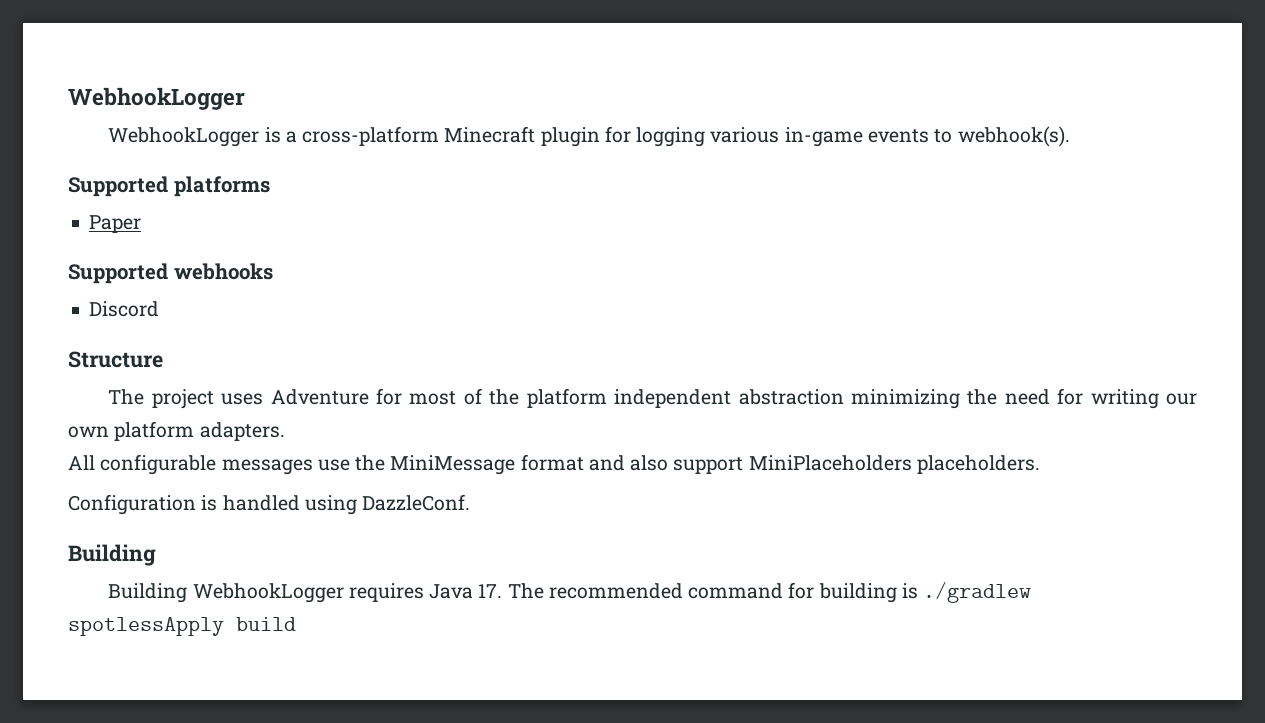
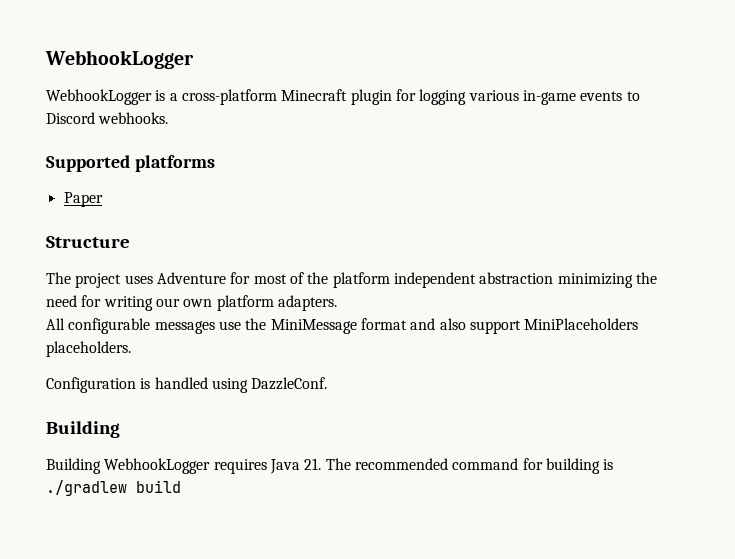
[957,126,1070,147] webhook(s). -> [46,112,169,124] Discord webhooks.
[68,263,273,284] [89,301,160,317] // Supported webhooks // Discord -> (103, 199) none
[478,584,503,598] 17. -> [304,458,322,470] 21.
[68,617,224,636] spotlessApply -> (127, 488) none

